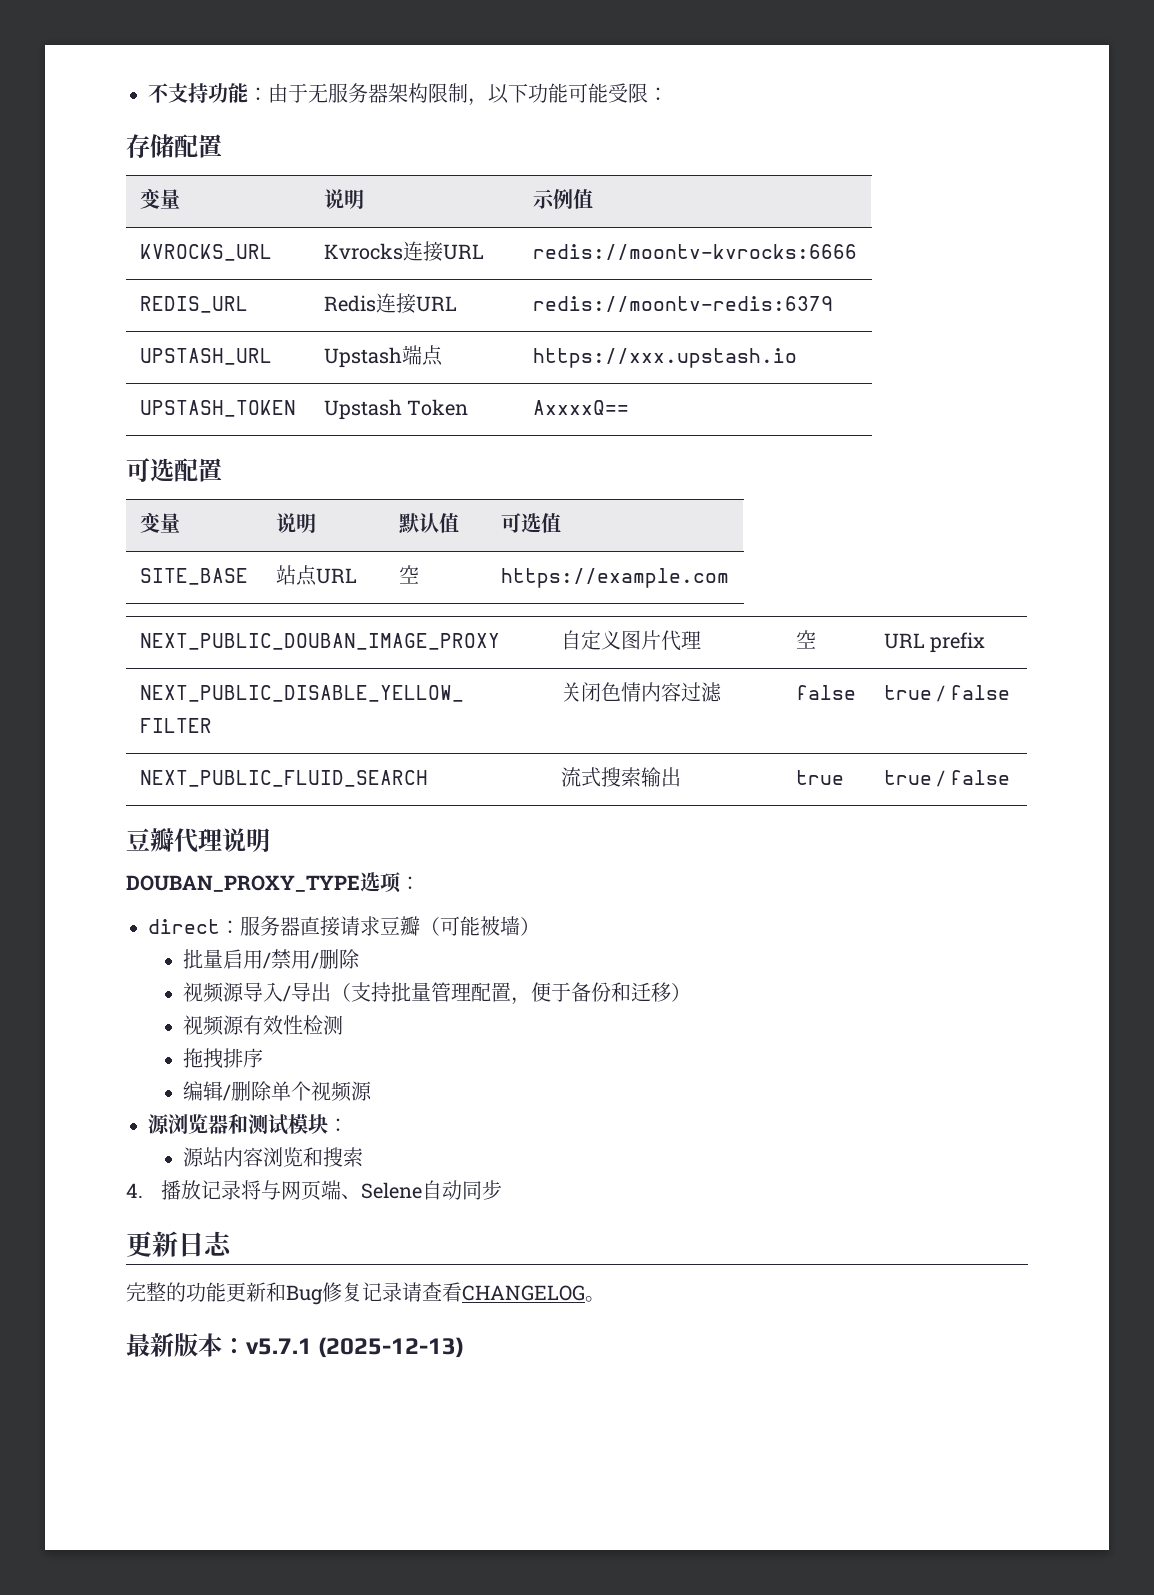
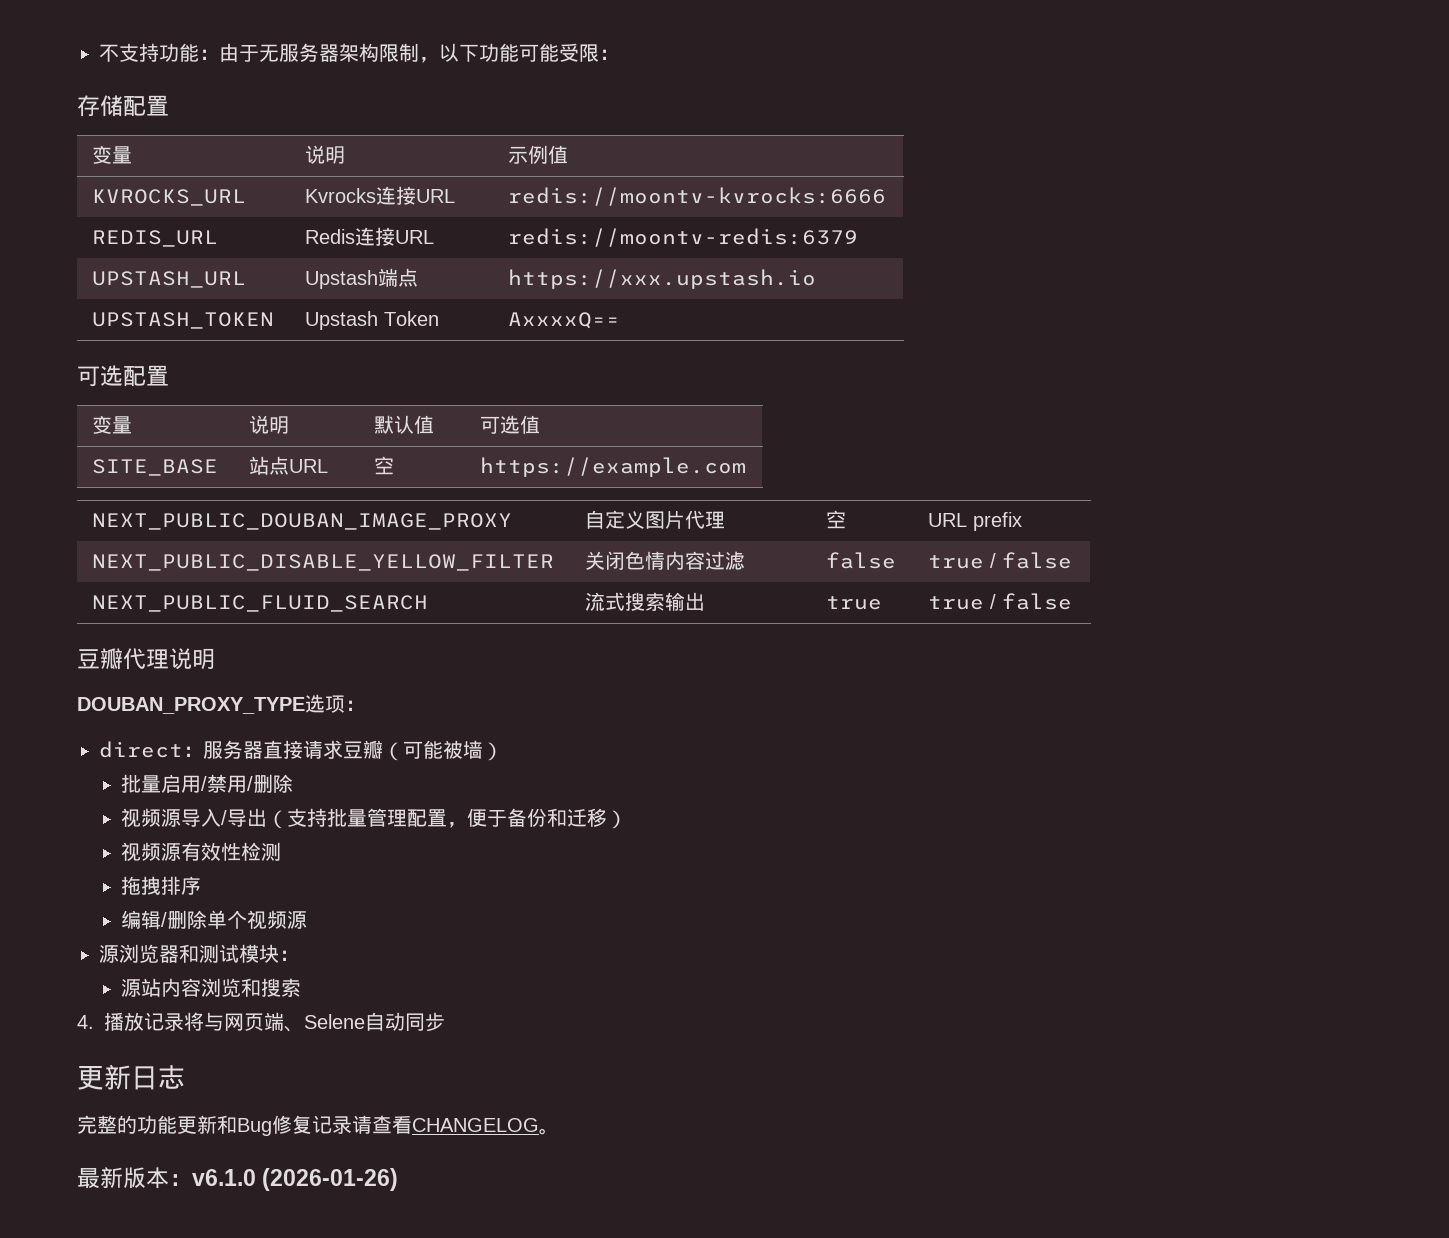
[246,1337,465,1358] v5.7.1 (2025-12-13) -> [192,1168,399,1191] v6.1.0 (2026-01-26)

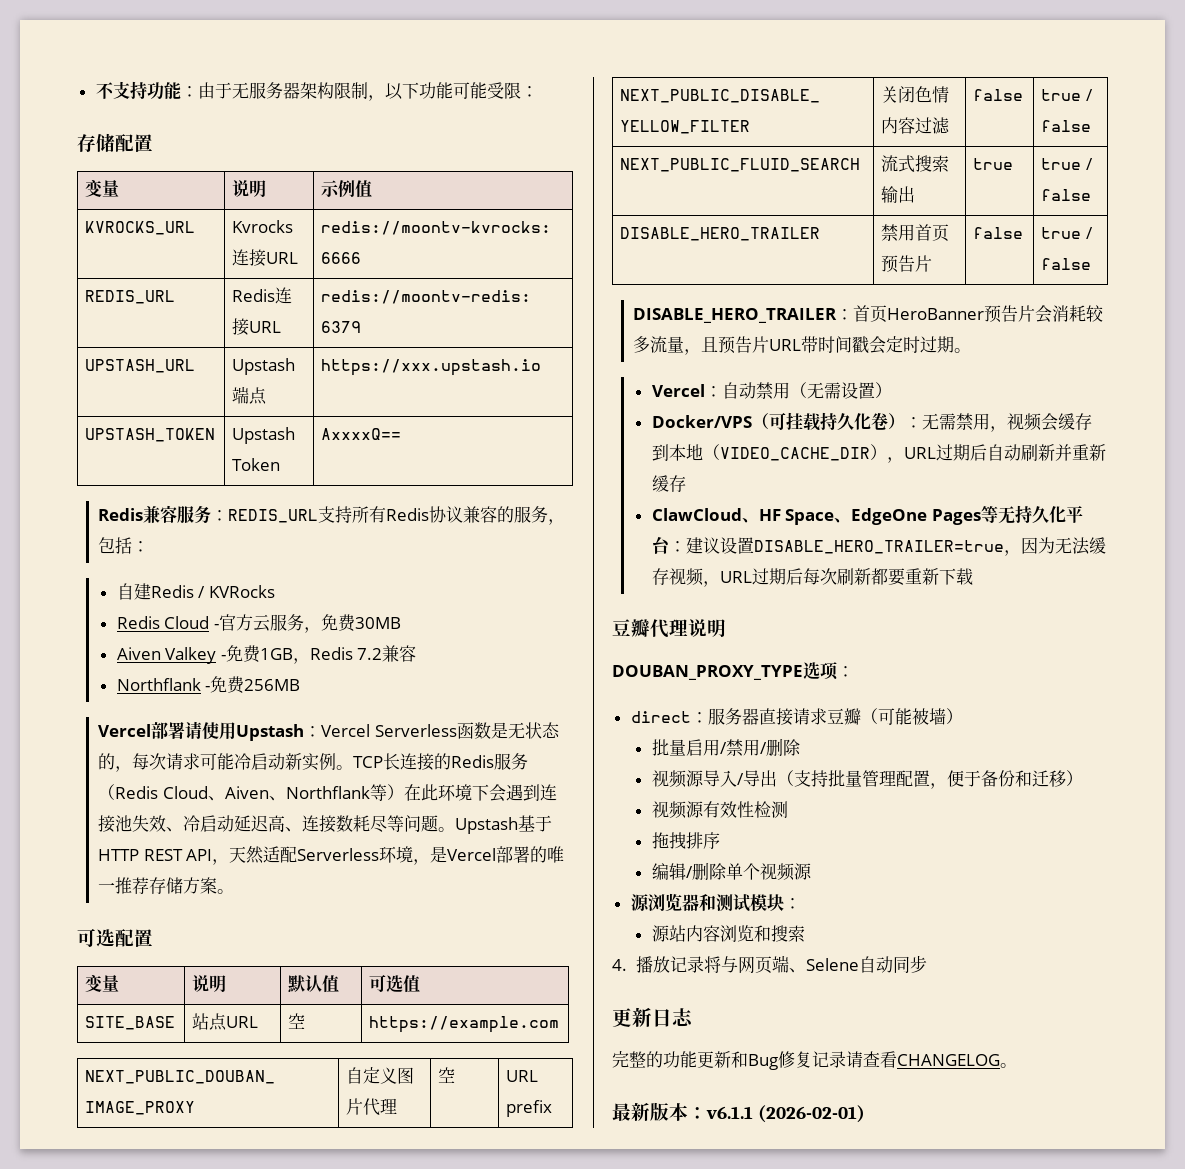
(621, 320) none -> [97,505,565,525] [97,537,149,554] [116,583,275,600] [116,614,401,633] [116,645,417,664] [116,676,301,694] [97,721,560,741] [97,753,528,772] [97,784,557,802] [97,815,552,834] [97,846,565,865] [97,877,234,895] // Redis兼容服务：REDIS_URL支持所有Redis协议兼容的服务，包括： // 自建Redis / KVRocks // Redis Cloud -官方云服务，免费30MB // Aiven Valkey -免费1GB，Redis 7.2兼容 // Northflank -免费256MB // Vercel部署请使用Upstash：Vercel Serverless函数是无状态的，每次请求可能冷启动新实例。TCP长连接的Redis服务（Redis Cloud、Aiven、Northflank等）在此环境下会遇到连接池失效、冷启动延迟高、连接数耗尽等问题。Upstash基于HTTP REST API，天然适配Serverless环境，是Vercel部署的唯一推荐存储方案。
(1073, 601) none -> [620,227,821,241] [881,224,950,242] [881,255,933,273] [973,227,1024,239] [1041,227,1093,239] [1041,258,1092,270] [632,305,1104,323] [632,336,971,355] [651,382,892,400] [651,412,1092,432] [651,444,1106,463] [651,475,686,492] [651,505,1083,525] [651,536,1106,556] [651,568,973,587] // DISABLE_HERO_TRAILER | 禁用首页预告片 | false | true / false // DISABLE_HERO_TRAILER：首页HeroBanner预告片会消耗较多流量，且预告片URL带时间戳会定时过期。 // Vercel：自动禁用（无需设置） // Docker/VPS（可挂载持久化卷）：无需禁用，视频会缓存到本地（VIDEO_CACHE_DIR），URL过期后自动刷新并重新缓存 // ClawCloud、HF Space、EdgeOne Pages等无持久化平台：建议设置DISABLE_HERO_TRAILER=true，因为无法缓存视频，URL过期后每次刷新都要重新下载
[192,1168,399,1191] v6.1.0 (2026-01-26) -> [706,1105,865,1123] v6.1.1 (2026-02-01)

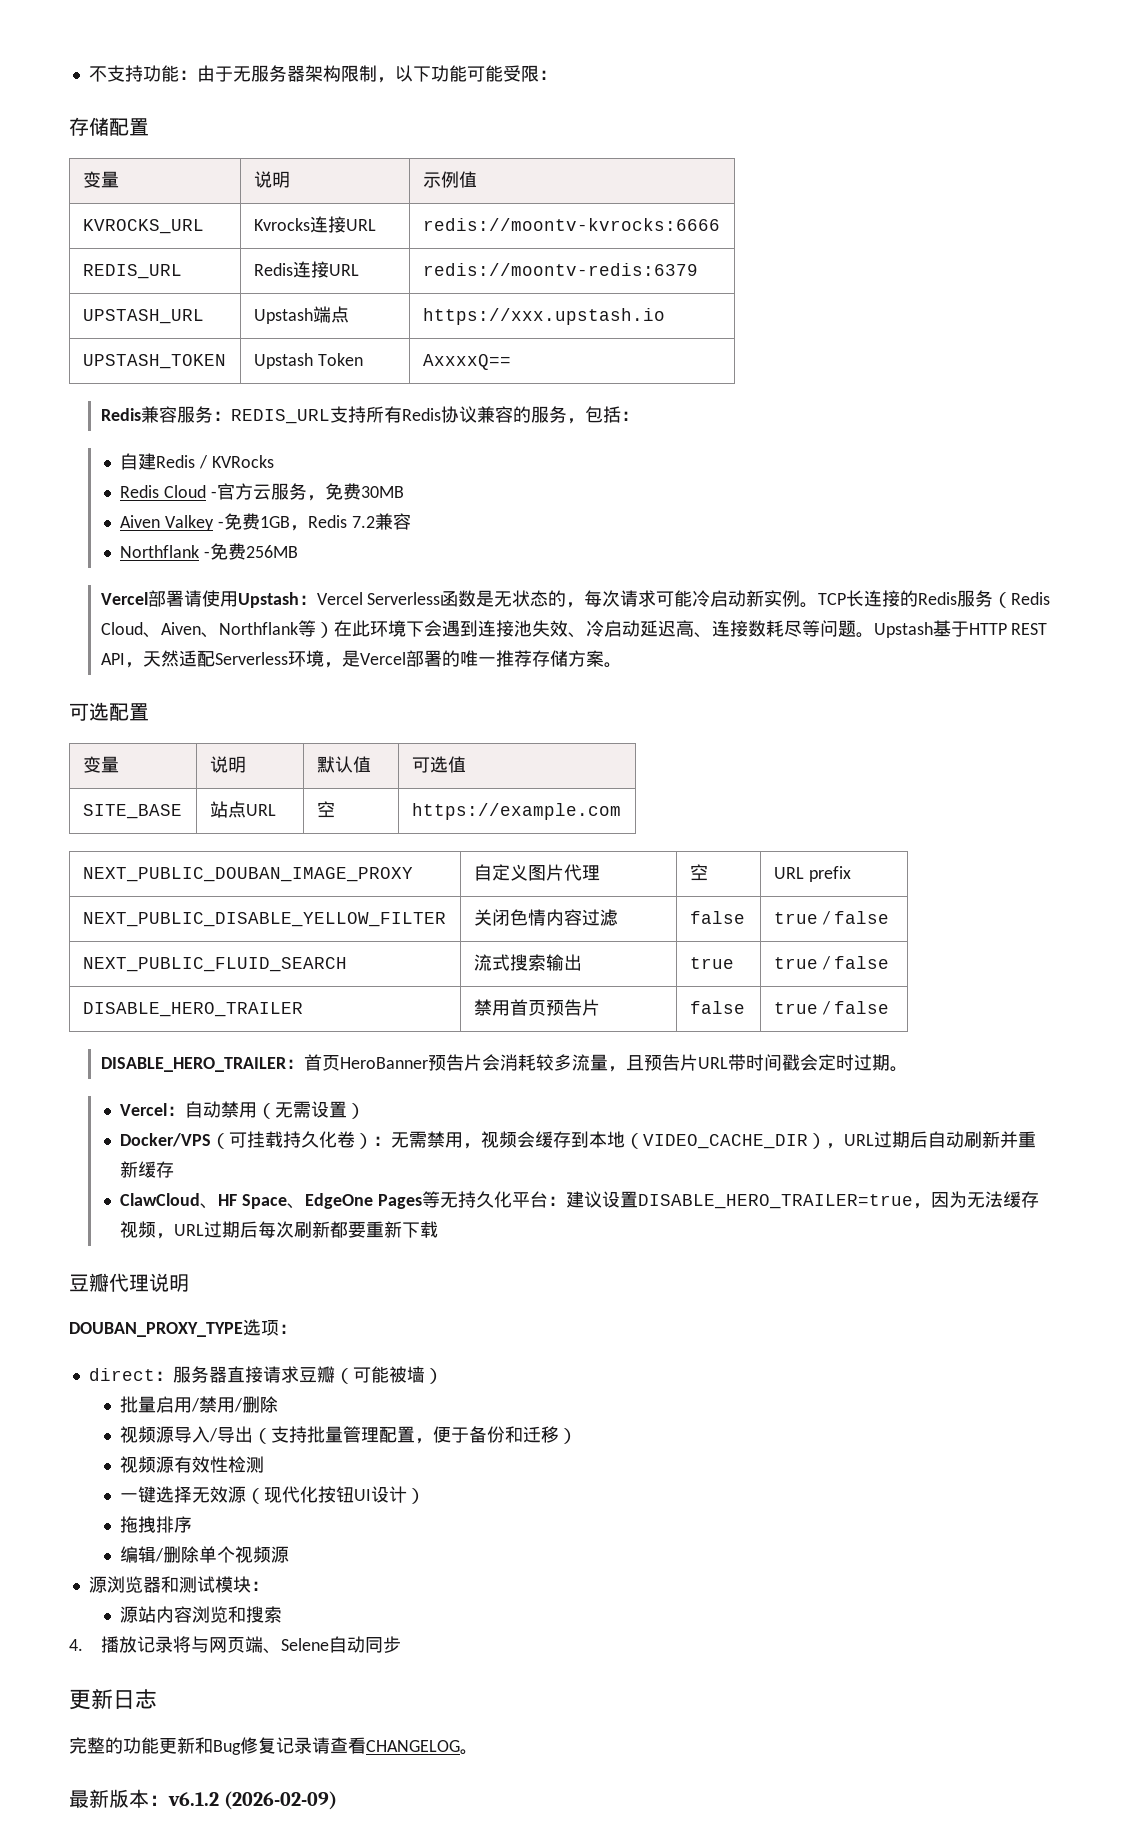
(788, 809) none -> [120,1486,426,1504] // 一键选择无效源（现代化按钮UI设计）
[706,1105,865,1123] v6.1.1 (2026-02-01) -> [168,1791,338,1810] v6.1.2 (2026-02-09)

